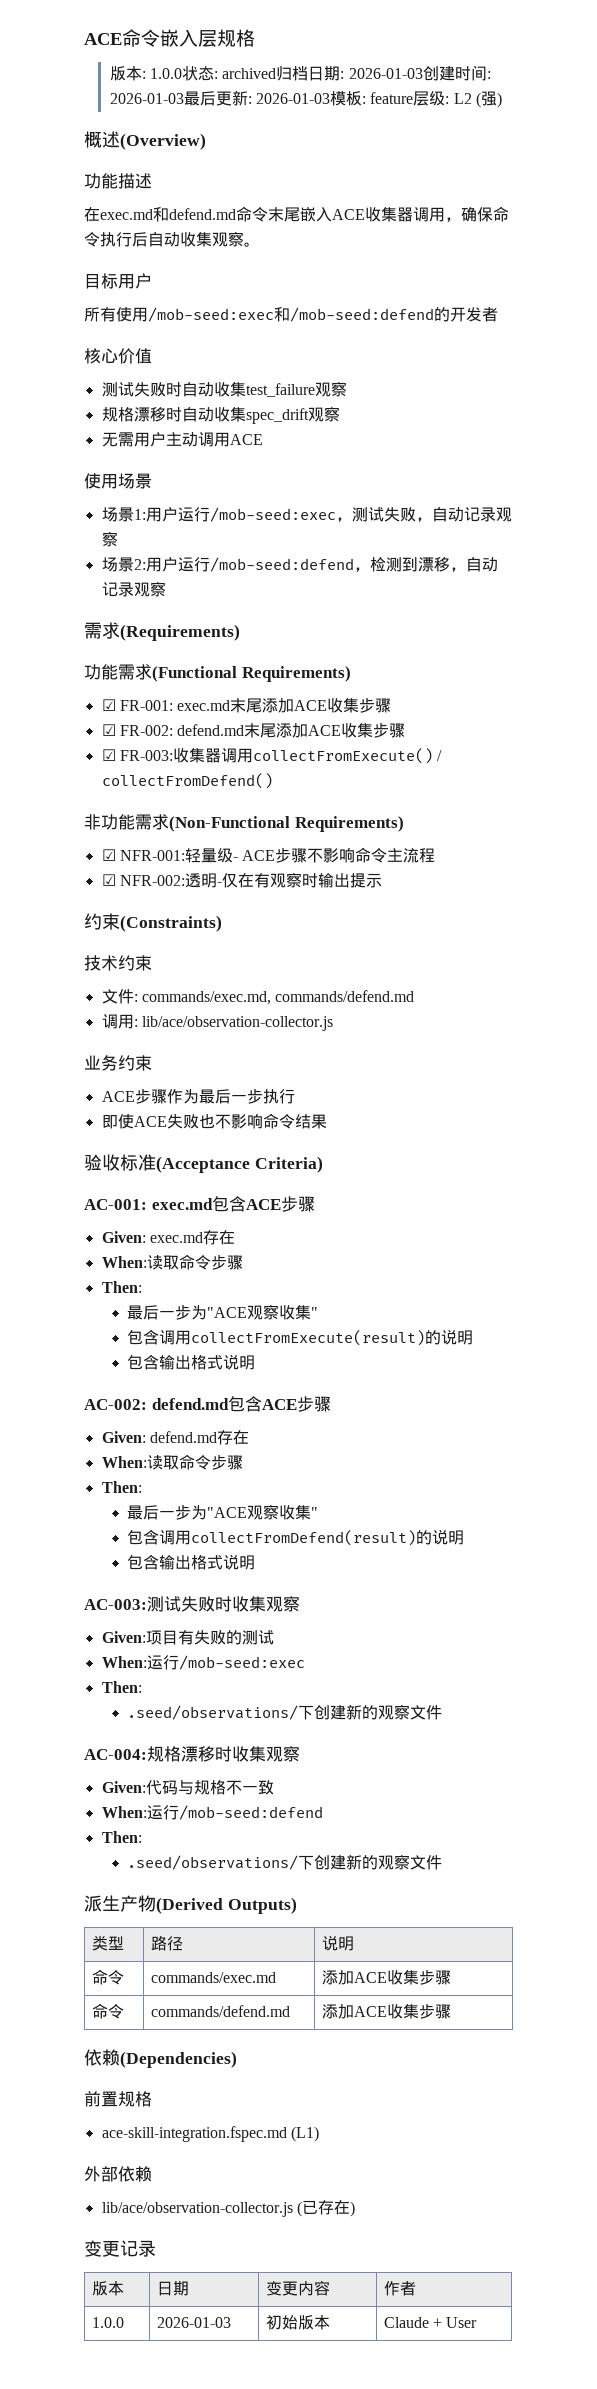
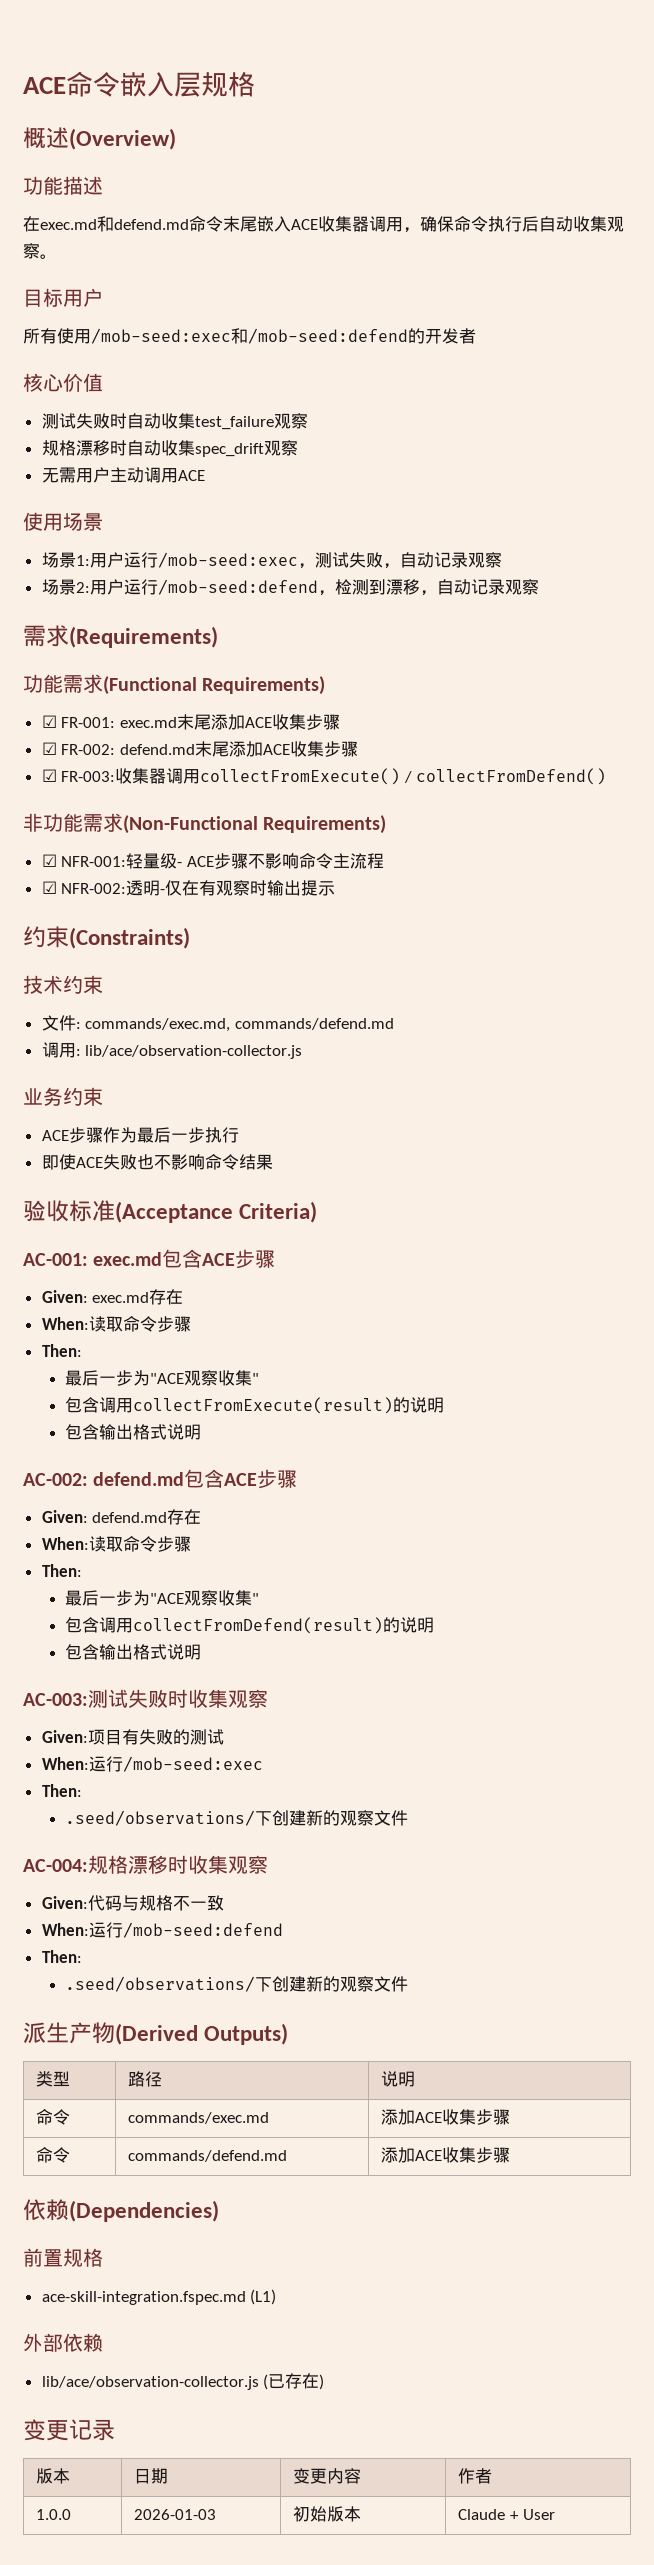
[109,65,491,81] [109,90,502,108] // 版本: 1.0.0状态: archived归档日期: 2026-01-03创建时间: 2026-01-03最后更新: 2026-01-03模板: feature层级: L2 (强) -> (255, 84) none

